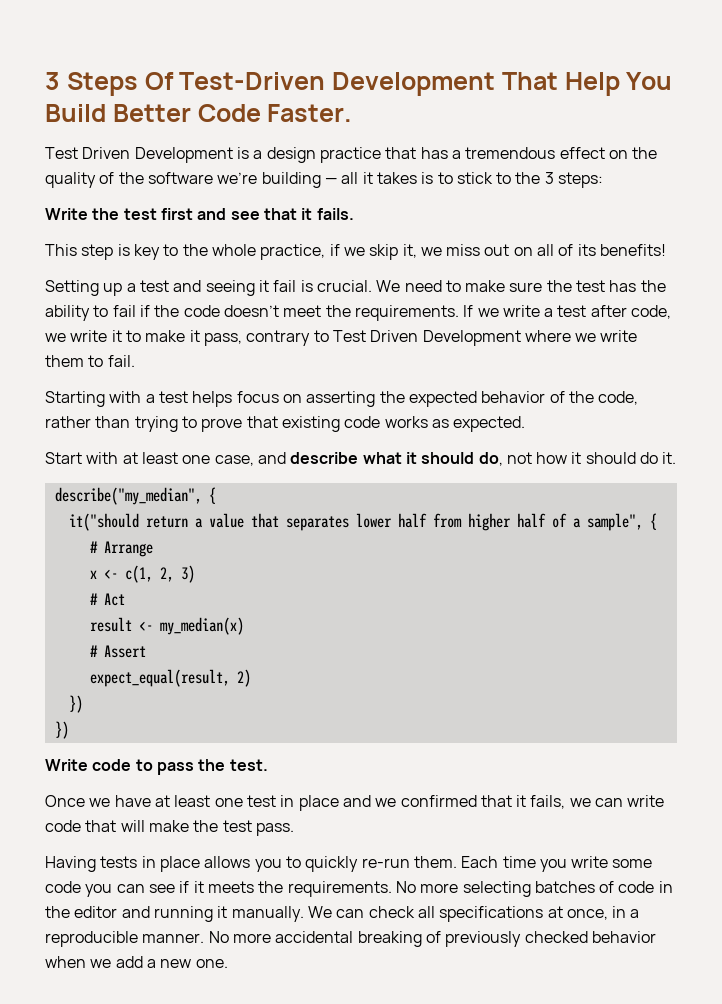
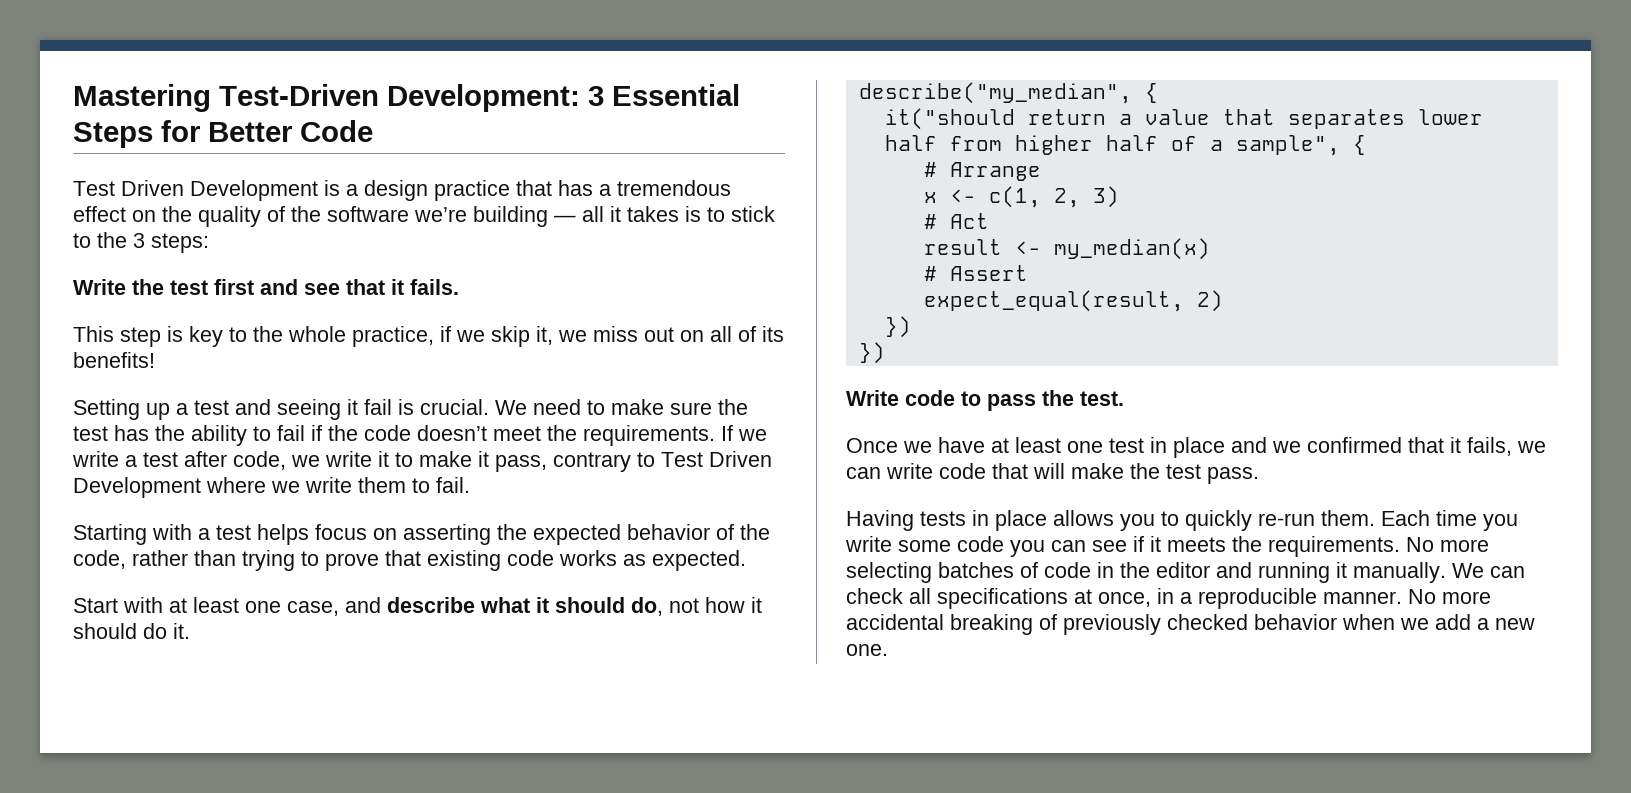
[45,72,673,96] [45,104,106,122] 3 Steps Of Test-Driven Development That Help You Build -> [73,84,740,112] [73,120,201,148] Mastering Test-Driven Development: 3 Essential Steps for
[267,104,353,122] Faster. -> (373, 131) none

